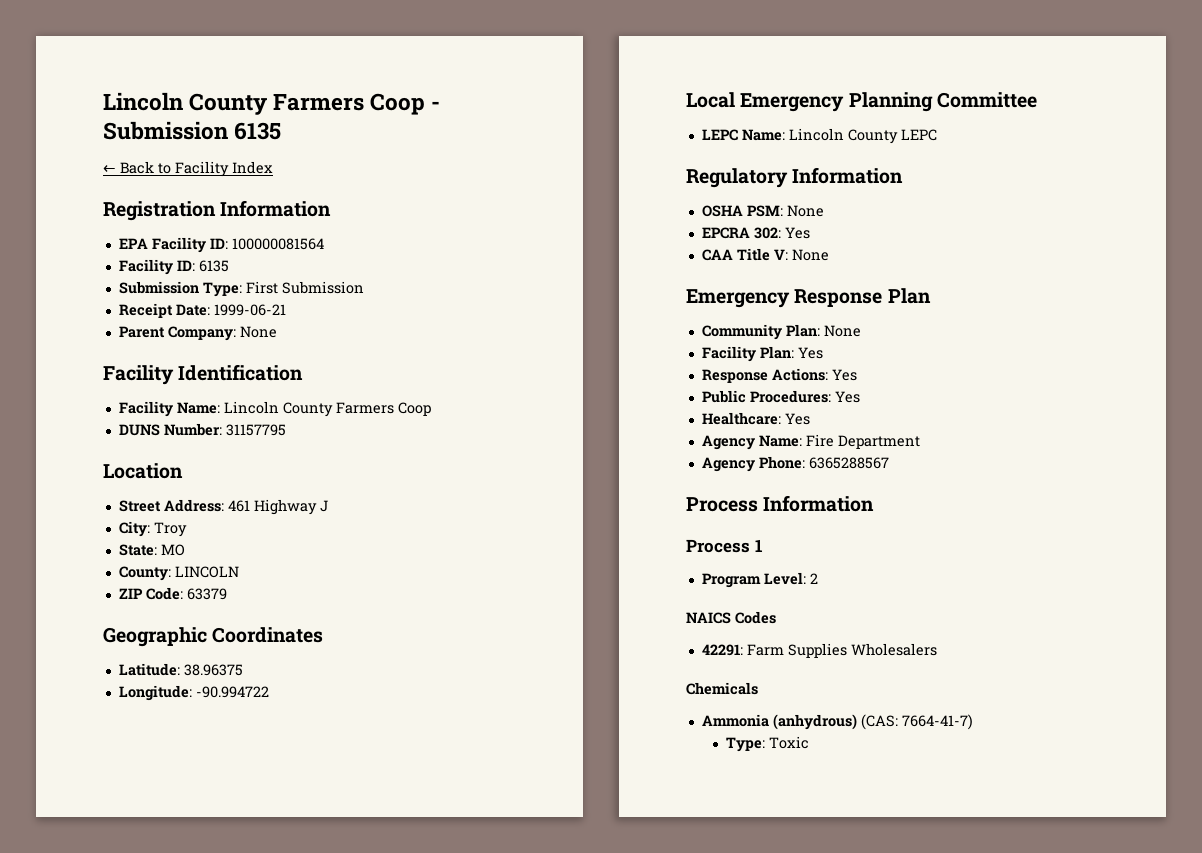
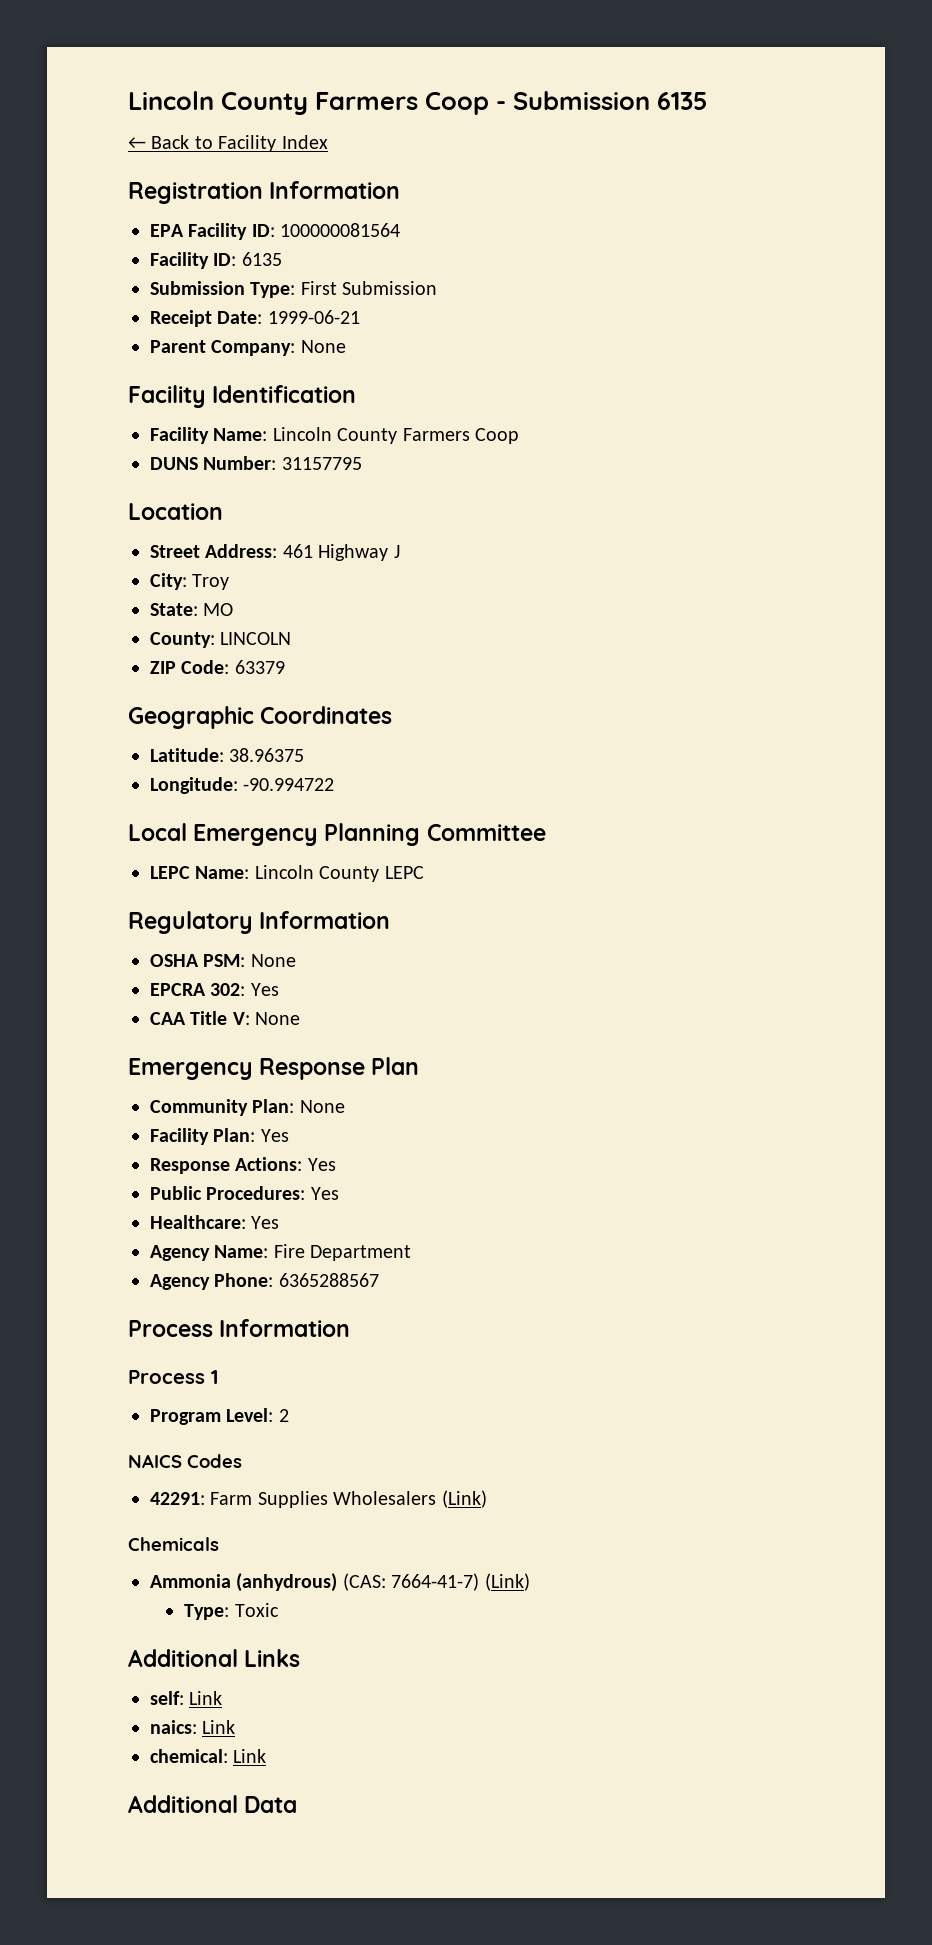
(937, 649) none -> [441,1490,487,1508] (Link)
(973, 722) none -> [484,1573,530,1591] (Link)
(810, 742) none -> [128,1649,301,1667] [150,1691,223,1705] [150,1720,236,1734] [150,1749,267,1763] [128,1795,298,1813] // Additional Links // self: Link // naics: Link // chemical: Link // Additional Data

